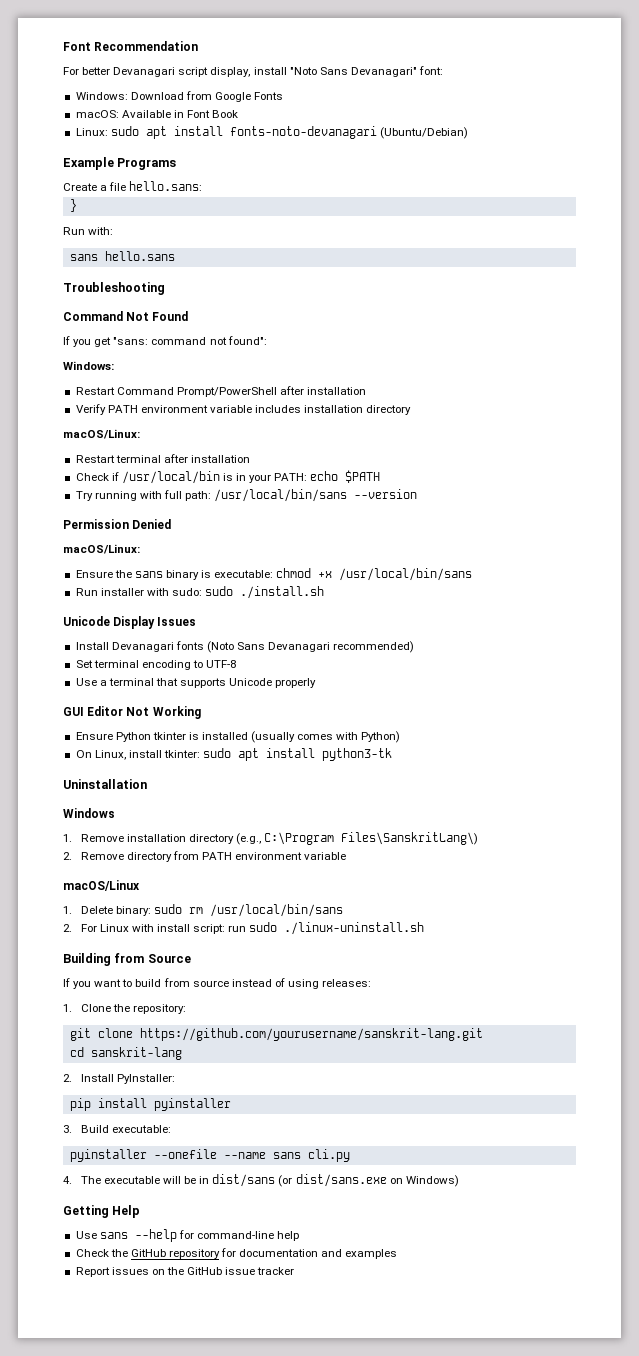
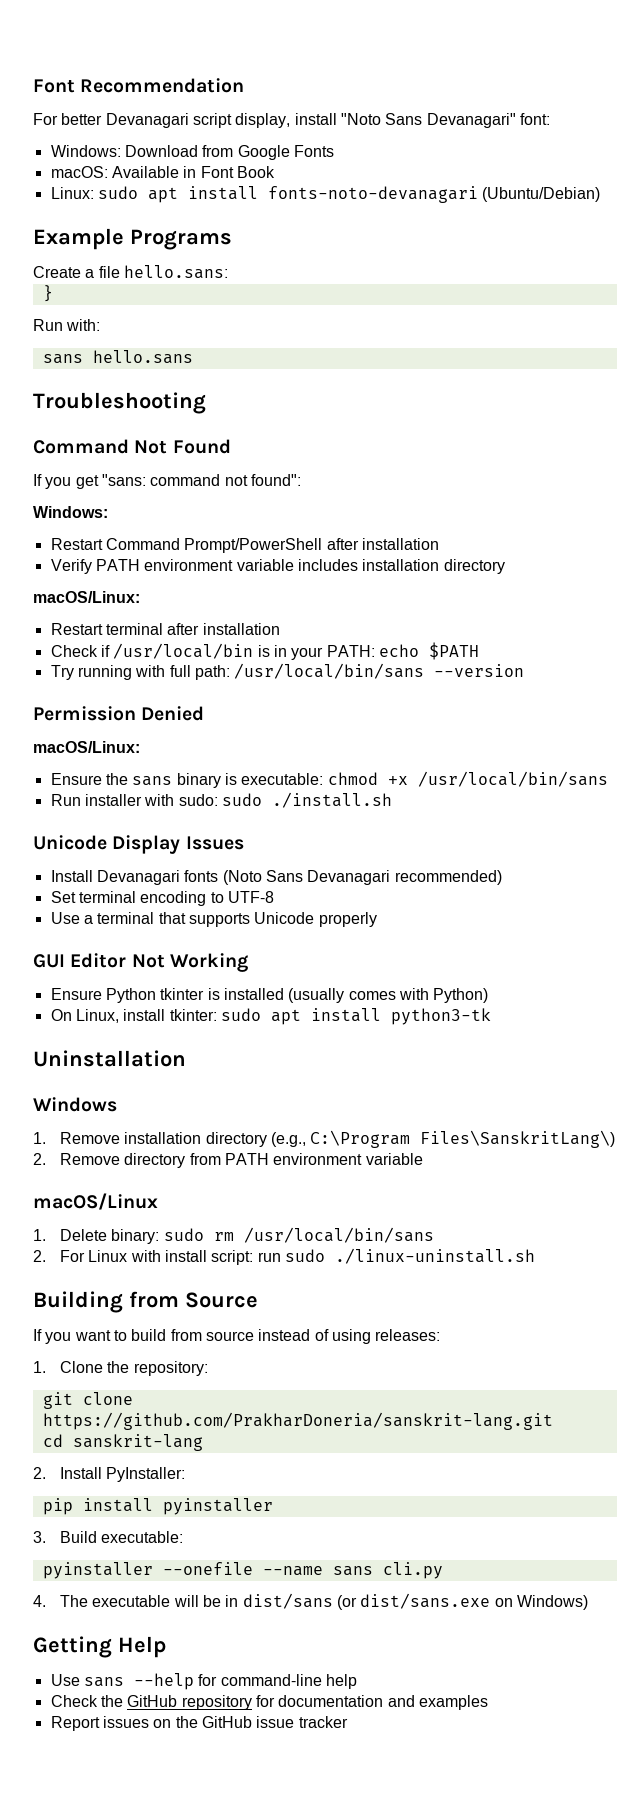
[139,1028,483,1041] https://github.com/yourusername/sanskrit-lang.git -> [42,1412,553,1430] https://github.com/PrakharDoneria/sanskrit-lang.git

